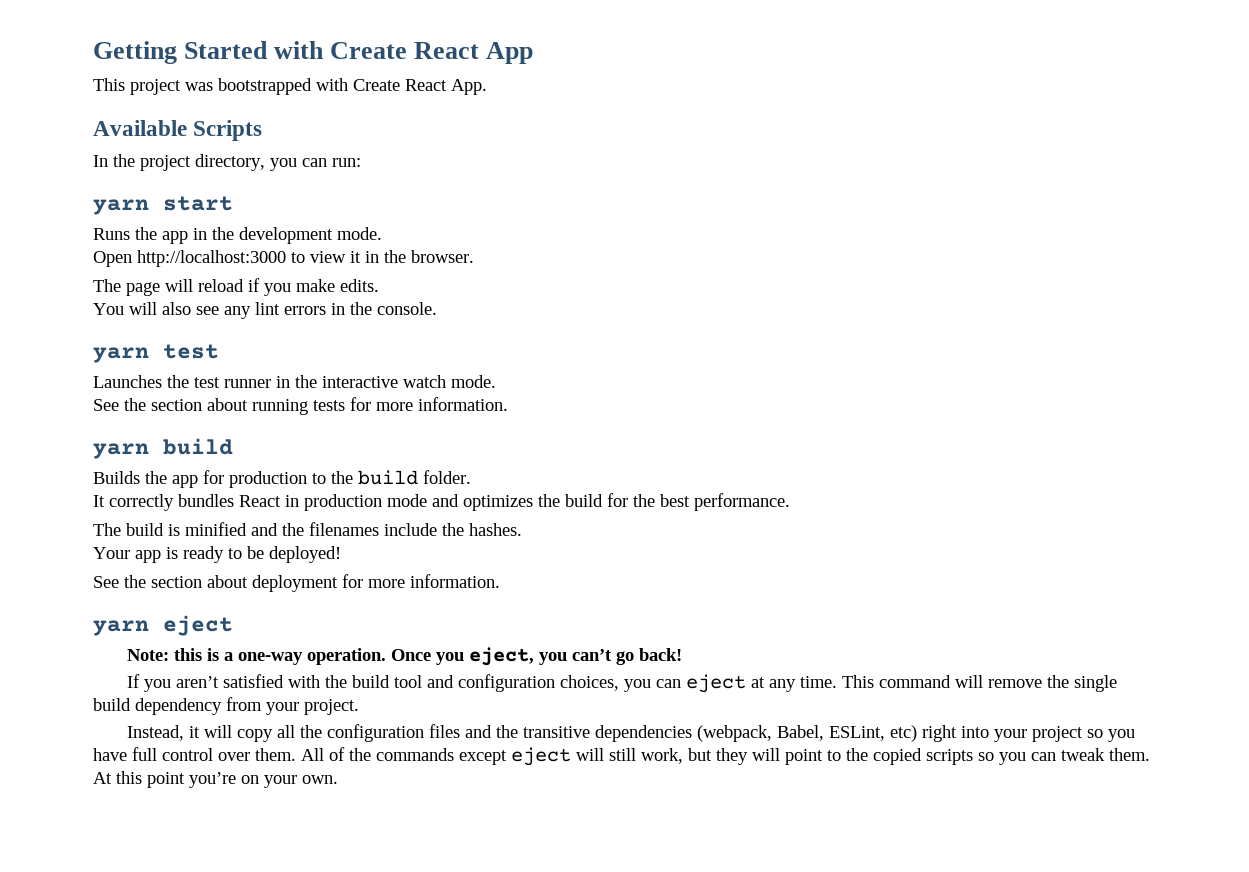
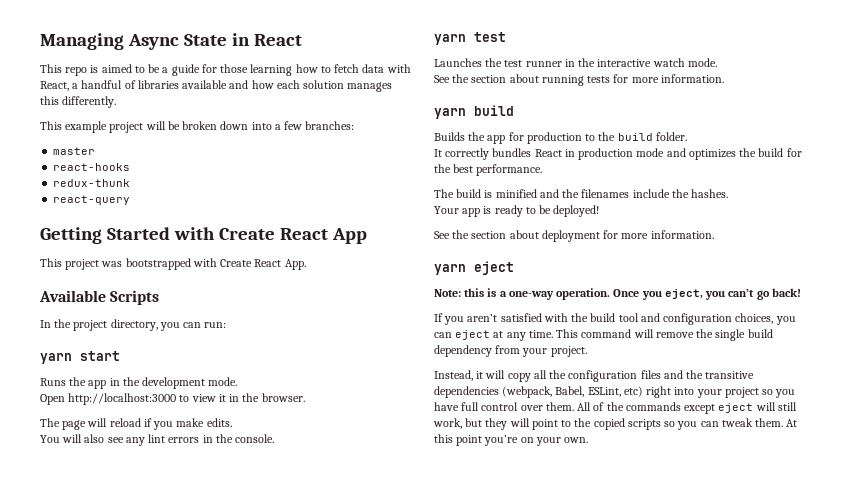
(93, 52) none -> [40,33,302,50] [40,64,411,76] [40,80,393,92] [40,96,117,108] [40,121,355,133] [53,147,96,155] [53,163,131,171] [53,179,131,187] [53,195,131,205] Managing Async State in React // This repo is aimed to be a guide for those learning how to fetch data with React, a handful of libraries available and how each solution manages this differently. // This example project will be broken down into a few branches: // master // react-hooks // redux-thunk // react-query //

